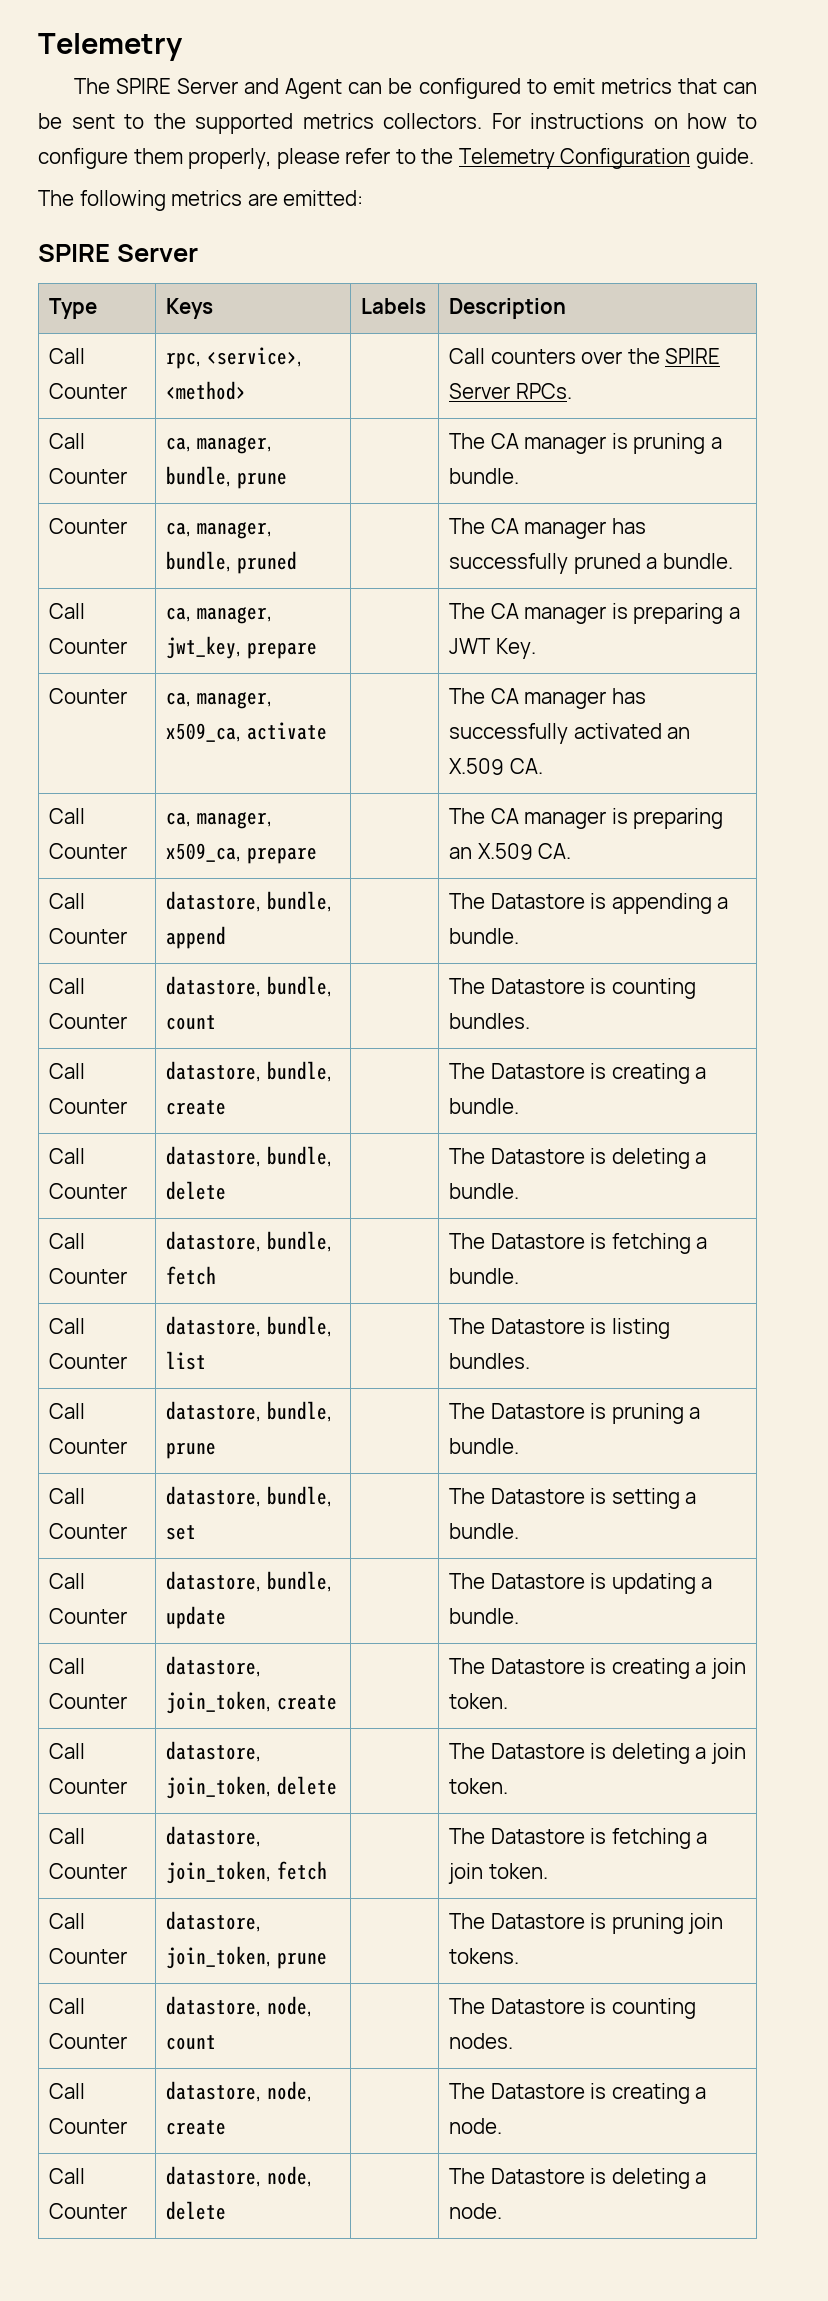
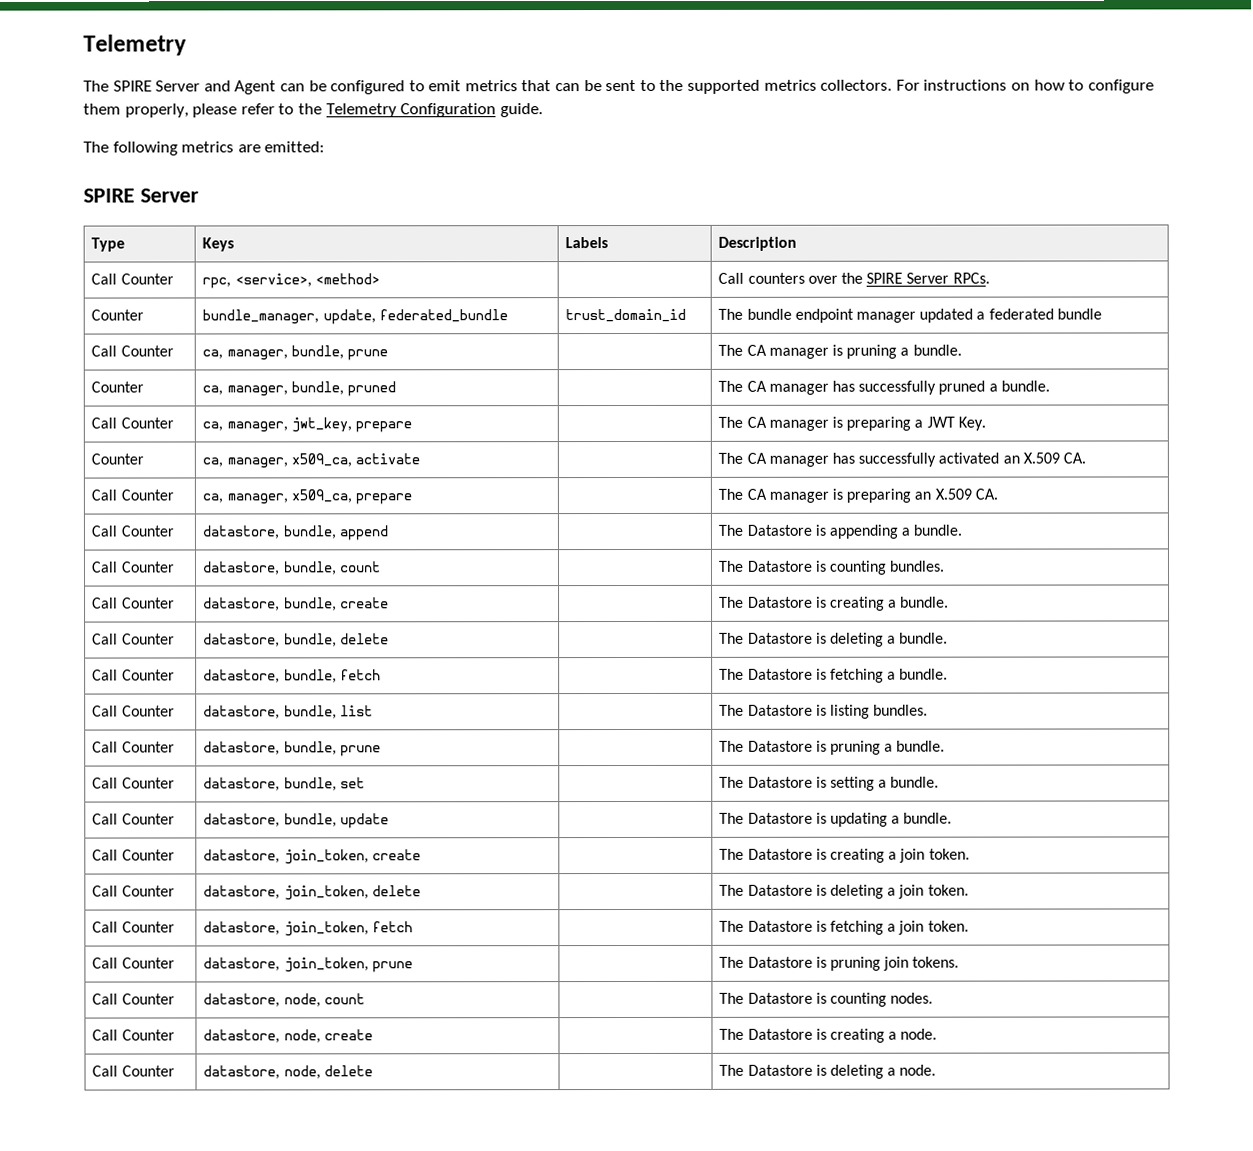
(572, 391) none -> [91,309,145,321] [202,309,508,325] [565,308,687,323] [718,308,1102,323] // Counter | bundle_manager, update, federated_bundle | trust_domain_id | The bundle endpoint manager updated a federated bundle

